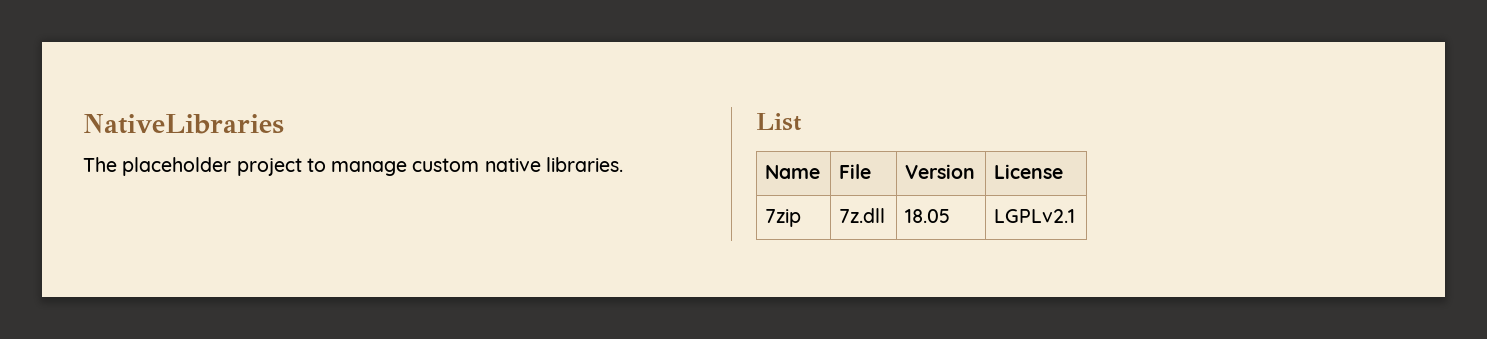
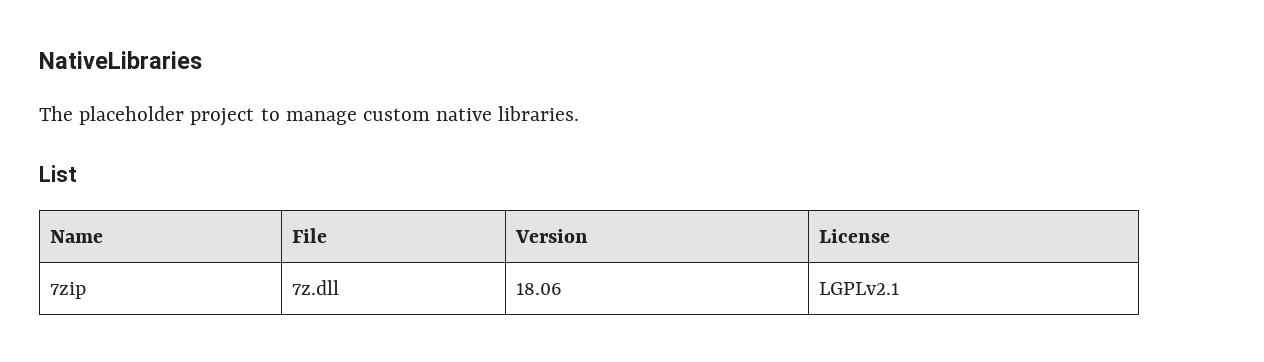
[905,209,951,223] 18.05 -> [515,283,562,295] 18.06

